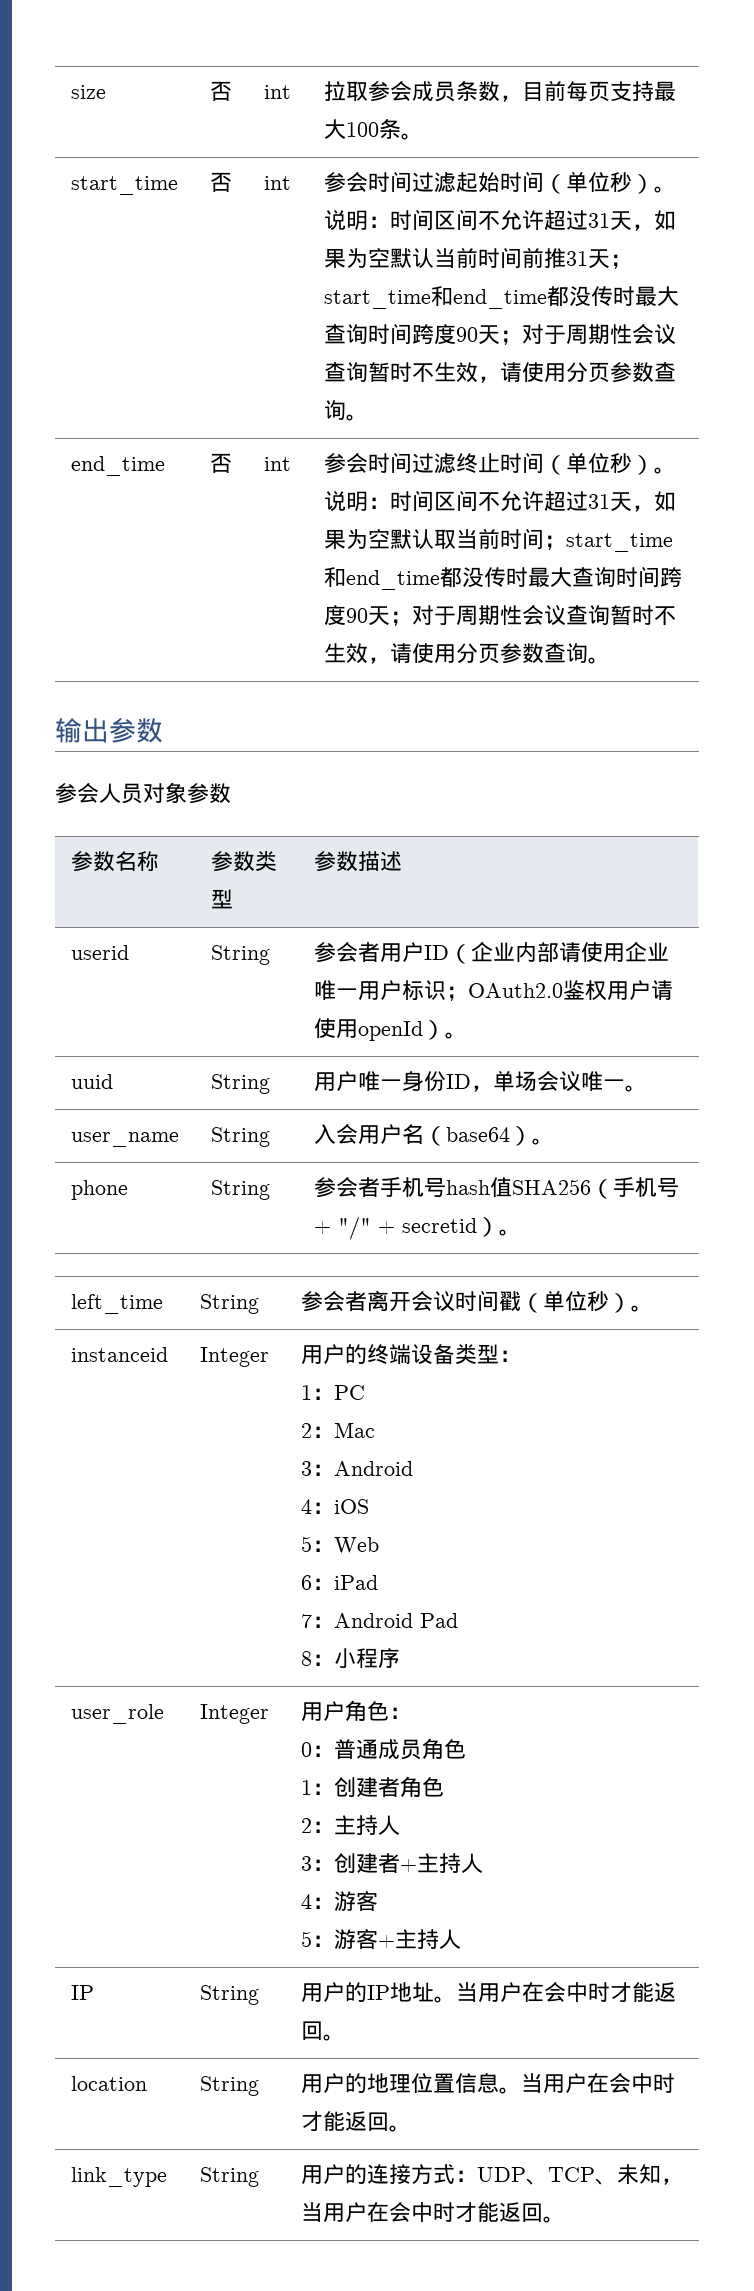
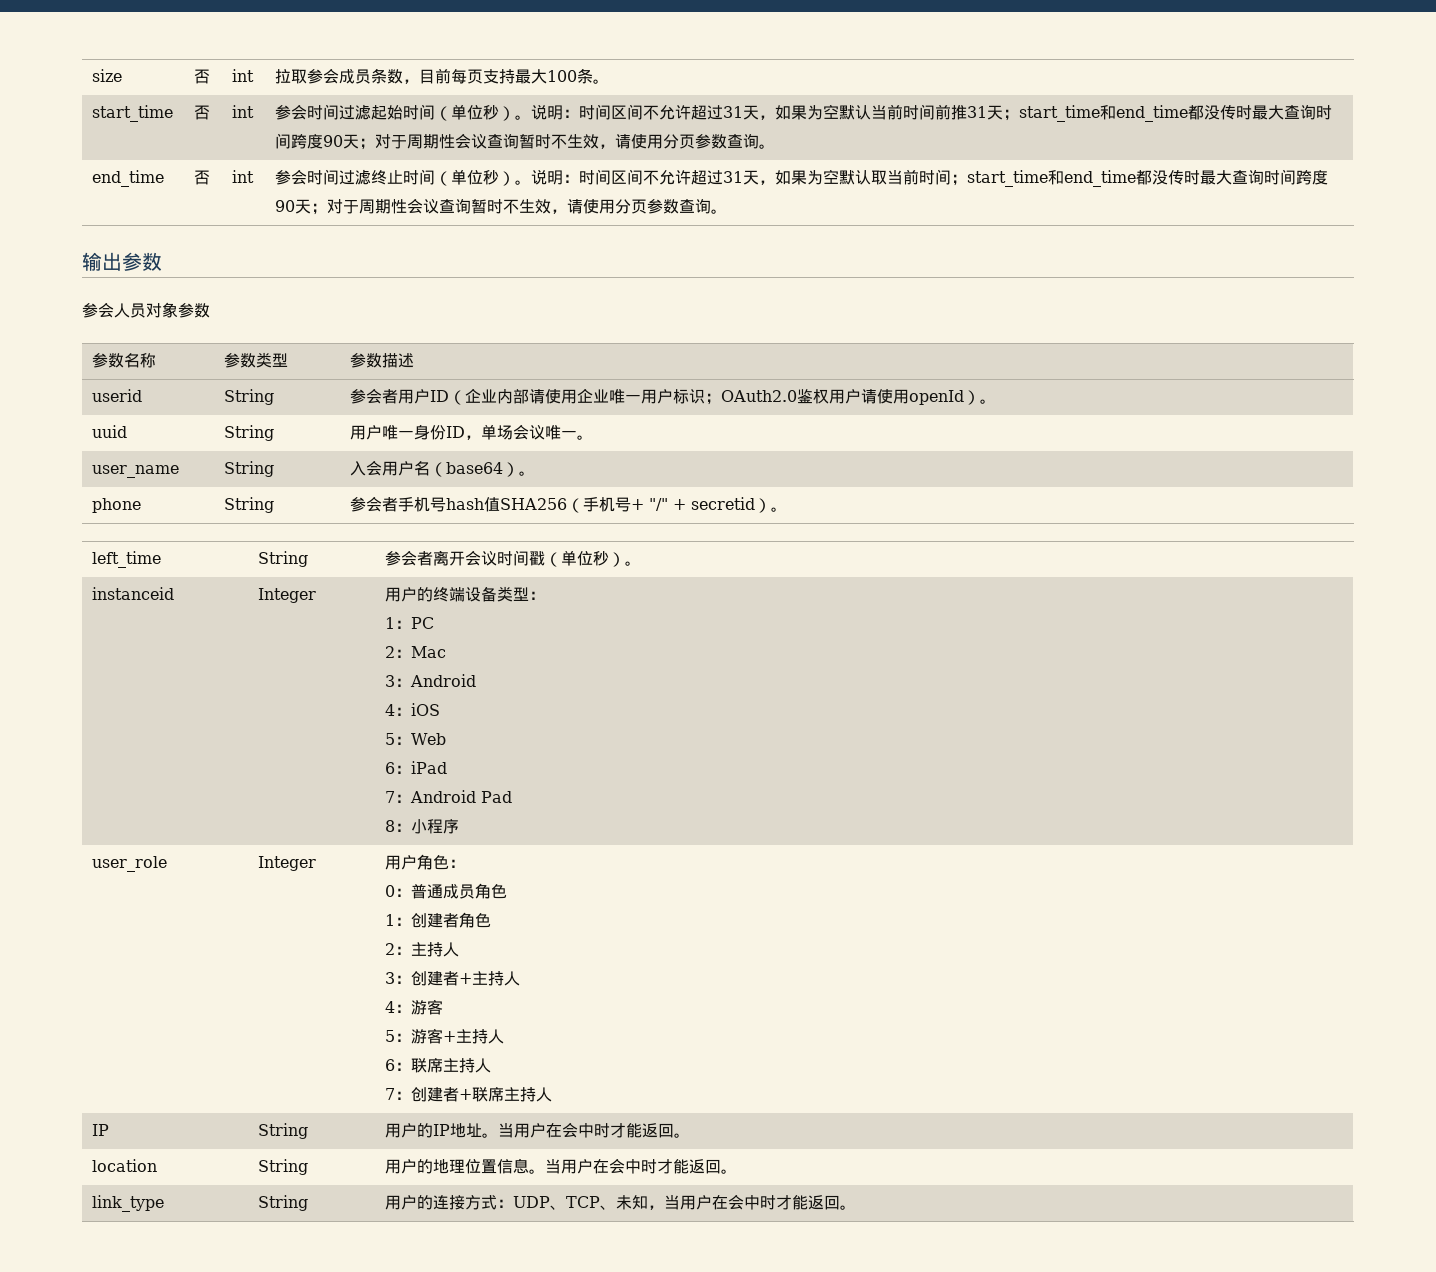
(461, 1939) none -> [385,1058,492,1073] [385,1087,553,1102] // 6：联席主持人 // 7：创建者+联席主持人

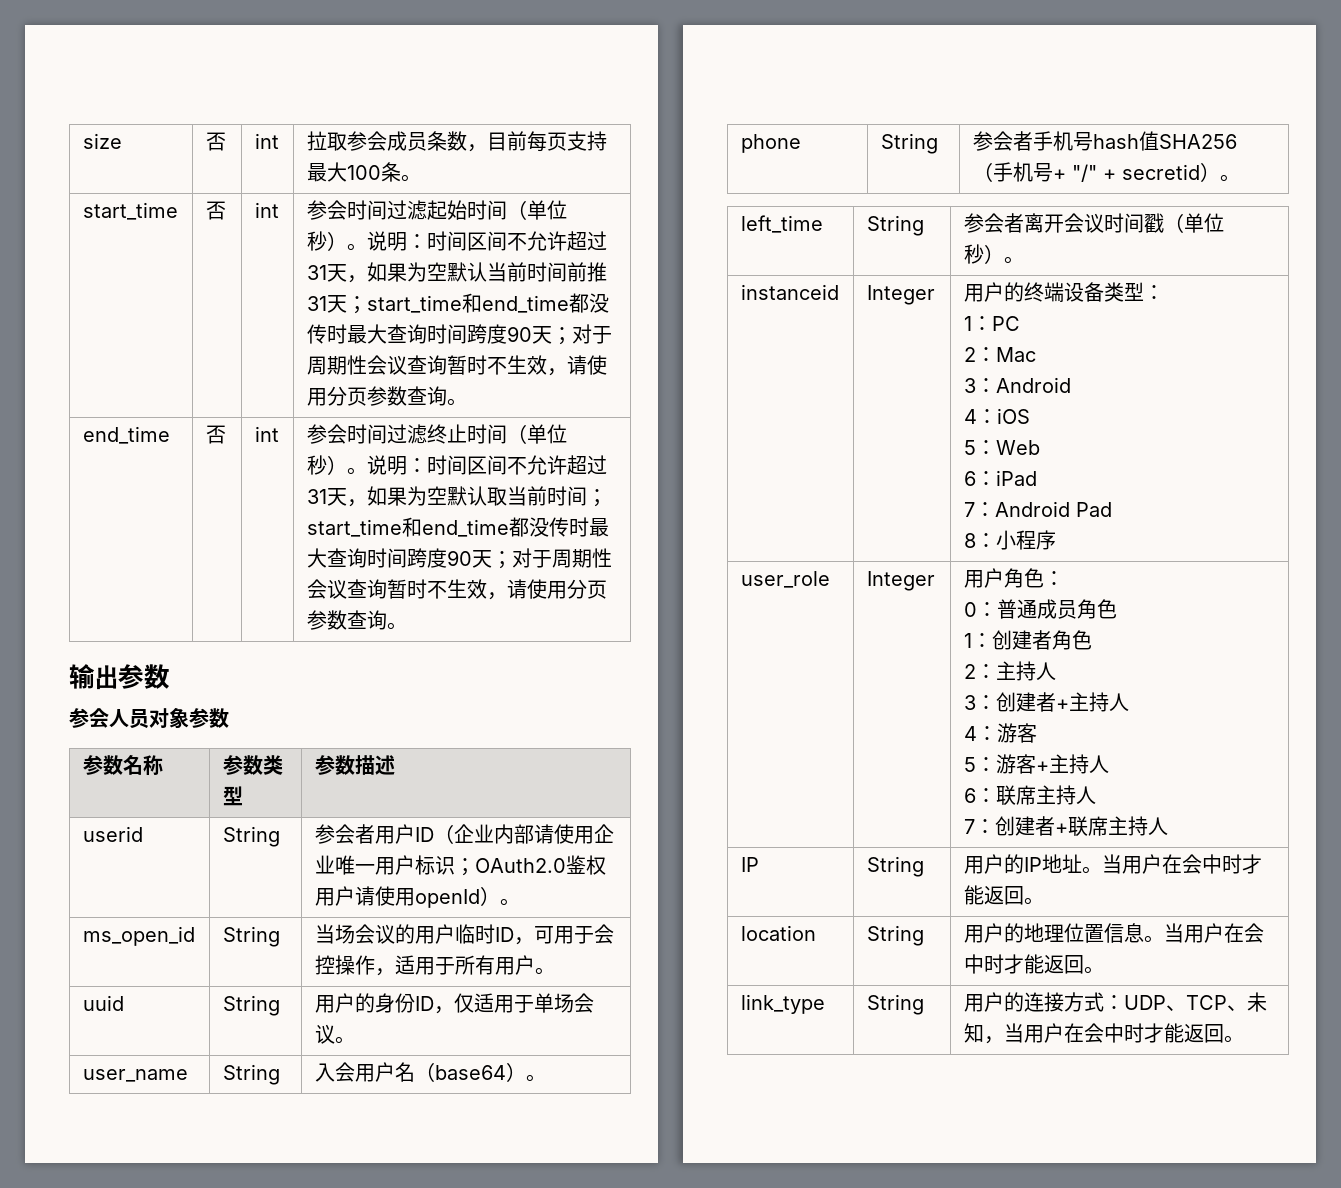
(997, 401) none -> [82,926,195,946] [222,926,280,947] [314,924,614,945] [314,955,555,976] // ms_open_id | String | 当场会议的用户临时ID，可用于会控操作，适用于所有用户。
[382,425,415,440] 唯一 -> [354,993,375,1013] 的
(482, 437) none -> [453,993,534,1013] 仅适用于
[545,425,578,440] 唯一 -> (335, 1034) none

